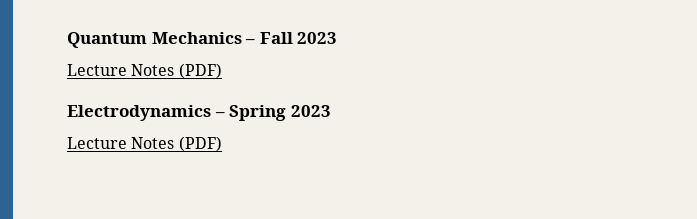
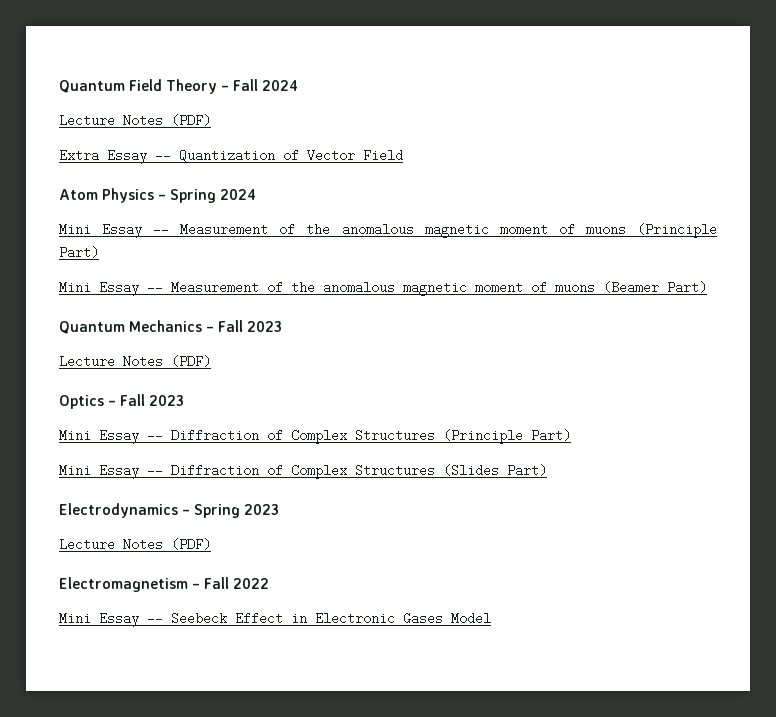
[67,32,147,48] Quantum -> [59,79,299,94] [59,114,211,127] [59,149,403,164] [59,188,257,203] [59,223,717,238] [59,246,99,259] [59,281,707,296] [59,321,125,334] Quantum Field Theory – Fall 2024 // Lecture Notes (PDF) // Extra Essay -- Quantization of Vector Field // Atom Physics – Spring 2024 // Mini Essay -- Measurement of the anomalous magnetic moment of muons (Principle Part) // Mini Essay -- Measurement of the anomalous magnetic moment of muons (Beamer Part) // Quantum
(222, 71) none -> [59,394,185,409] [59,429,571,444] [59,464,547,479] // Optics – Fall 2023 // Mini Essay -- Diffraction of Complex Structures (Principle Part) // Mini Essay -- Diffraction of Complex Structures (Slides Part)
(222, 144) none -> [59,577,270,592] [59,612,491,627] // Electromagnetism – Fall 2022 // Mini Essay -- Seebeck Effect in Electronic Gases Model

